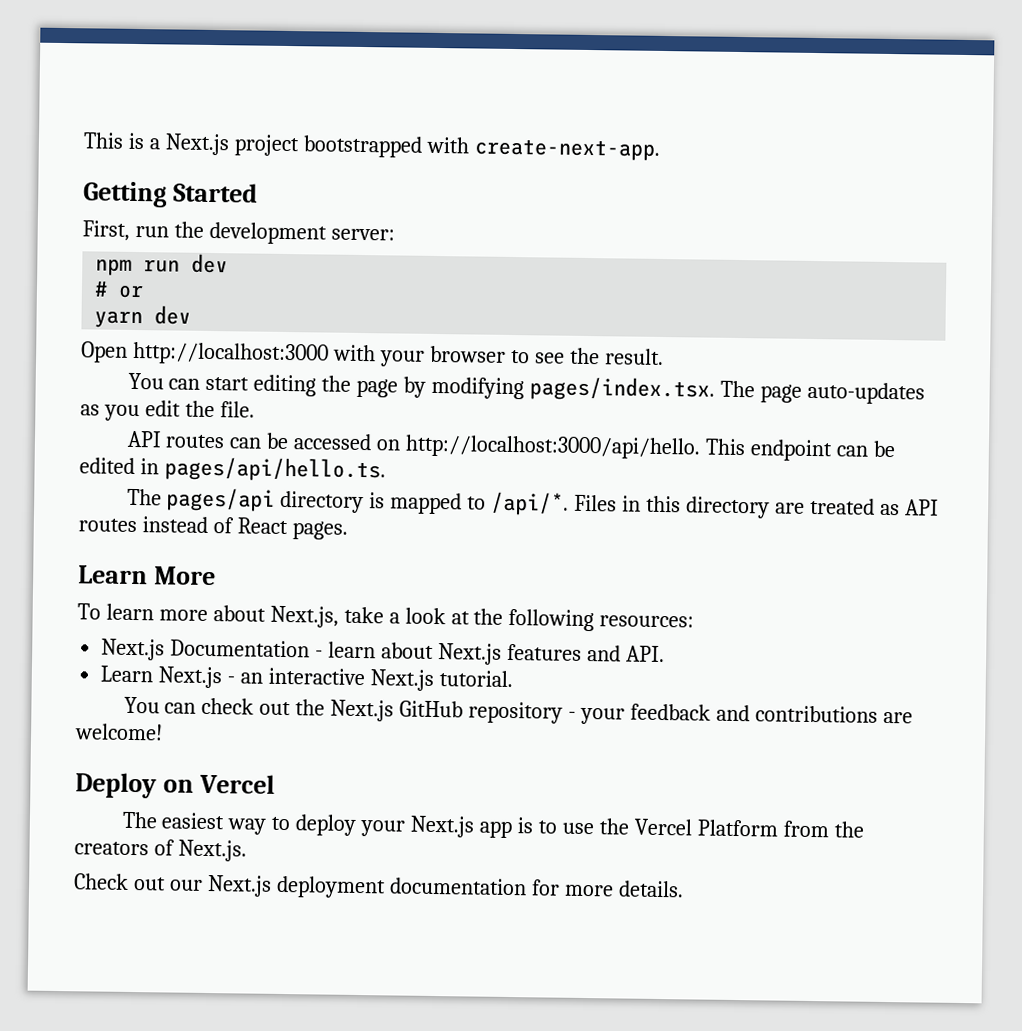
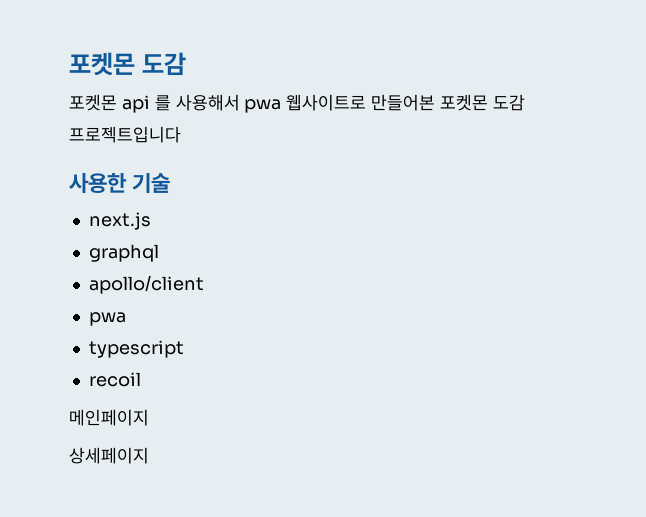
[83,132,660,161] [83,181,258,208] [82,220,395,245] [95,253,229,276] [94,280,145,299] [94,305,192,329] [80,341,664,367] [127,372,925,405] [80,400,255,422] [126,430,896,462] [79,456,386,483] [126,487,939,519] [78,516,348,540] [78,565,216,586] [77,603,695,632] [101,638,665,665] [100,665,513,691] [123,696,913,725] [74,723,163,741] [75,772,275,799] [121,811,864,839] [74,839,247,862] [74,873,684,899] This is a Next.js project bootstrapped with create-next-app. // Getting Started // First, run the development server: // npm run dev // # or // yarn dev // Open http://localhost:3000 with your browser to see the result. // You can start editing the page by modifying pages/index.tsx. The page auto-updates as you edit the file. // API routes can be accessed on http://localhost:3000/api/hello. This endpoint can be edited in pages/api/hello.ts. // The pages/api directory is mapped to /api/*. Files in this directory are treated as API routes instead of React pages. // Learn More // To learn more about Next.js, take a look at the following resources: // Next.js Documentation - learn about Next.js features and API. // Learn Next.js - an interactive Next.js tutorial. // You can check out the Next.js GitHub repository - your feedback and contributions are welcome! // Deploy on Vercel // The easiest way to deploy your Next.js app is to use the Vercel Platform from the creators of Next.js. // Check out our Next.js deployment documentation for more details. -> [69,52,186,76] [69,94,525,113] [69,126,181,143] [69,173,171,194] [88,212,151,230] [88,244,159,262] [88,275,204,294] [88,312,126,326] [88,340,184,358] [88,372,141,387] [69,409,149,426] [69,447,149,464] 포켓몬 도감 // 포켓몬 api 를 사용해서 pwa 웹사이트로 만들어본 포켓몬 도감 프로젝트입니다 // 사용한 기술 // next.js // graphql // apollo/client // pwa // typescript // recoil // 메인페이지 // 상세페이지

